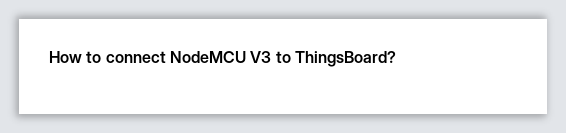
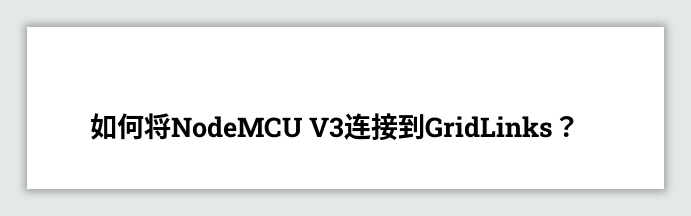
[49,51,396,67] How to connect NodeMCU V3 to ThingsBoard? -> [90,113,581,141] 如何将NodeMCU V3连接到GridLinks？

